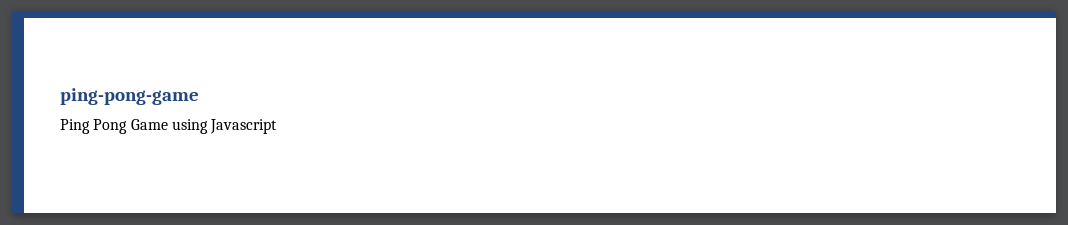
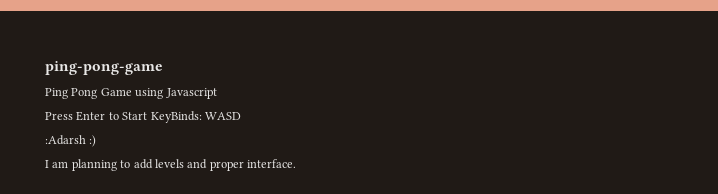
(278, 126) none -> [45,111,241,123] [45,135,97,147] [45,159,296,171] // Press Enter to Start KeyBinds: WASD // :Adarsh :) // I am planning to add levels and proper interface.

